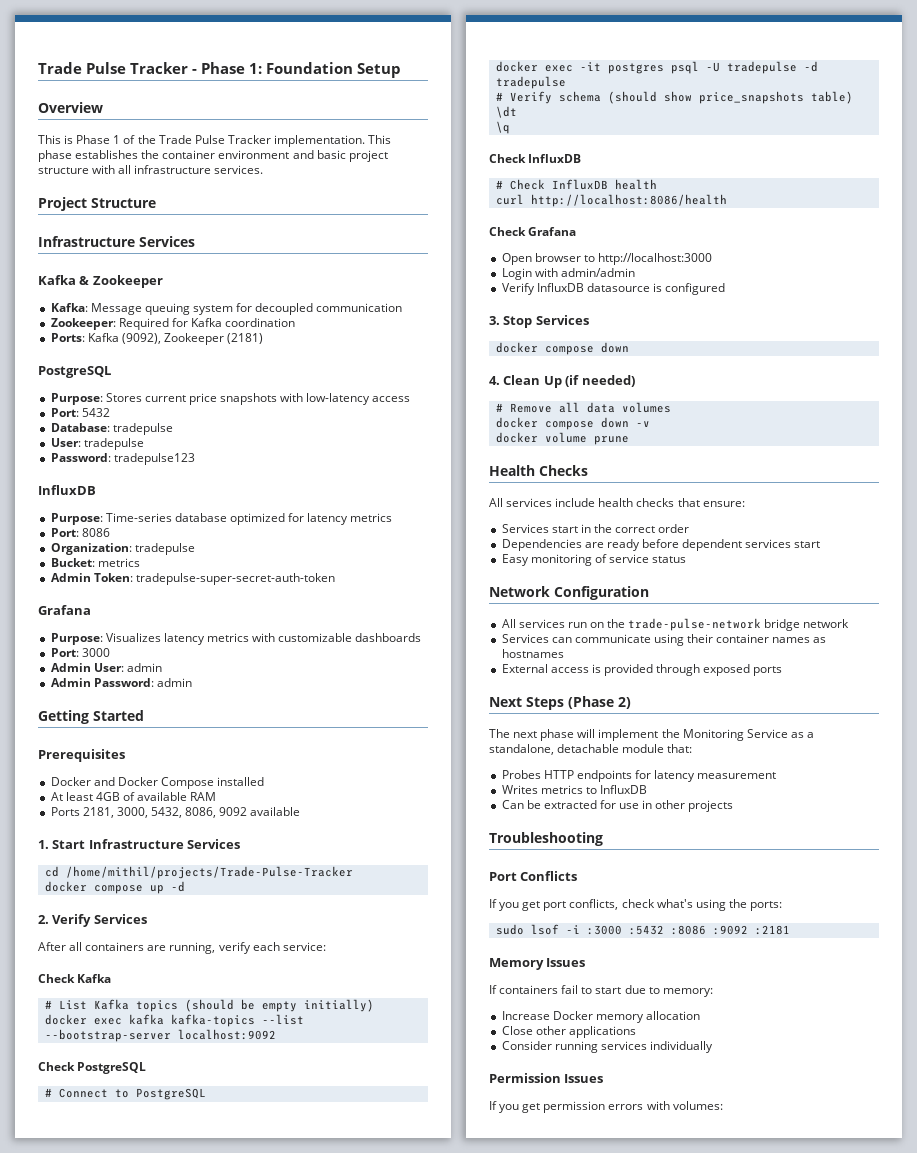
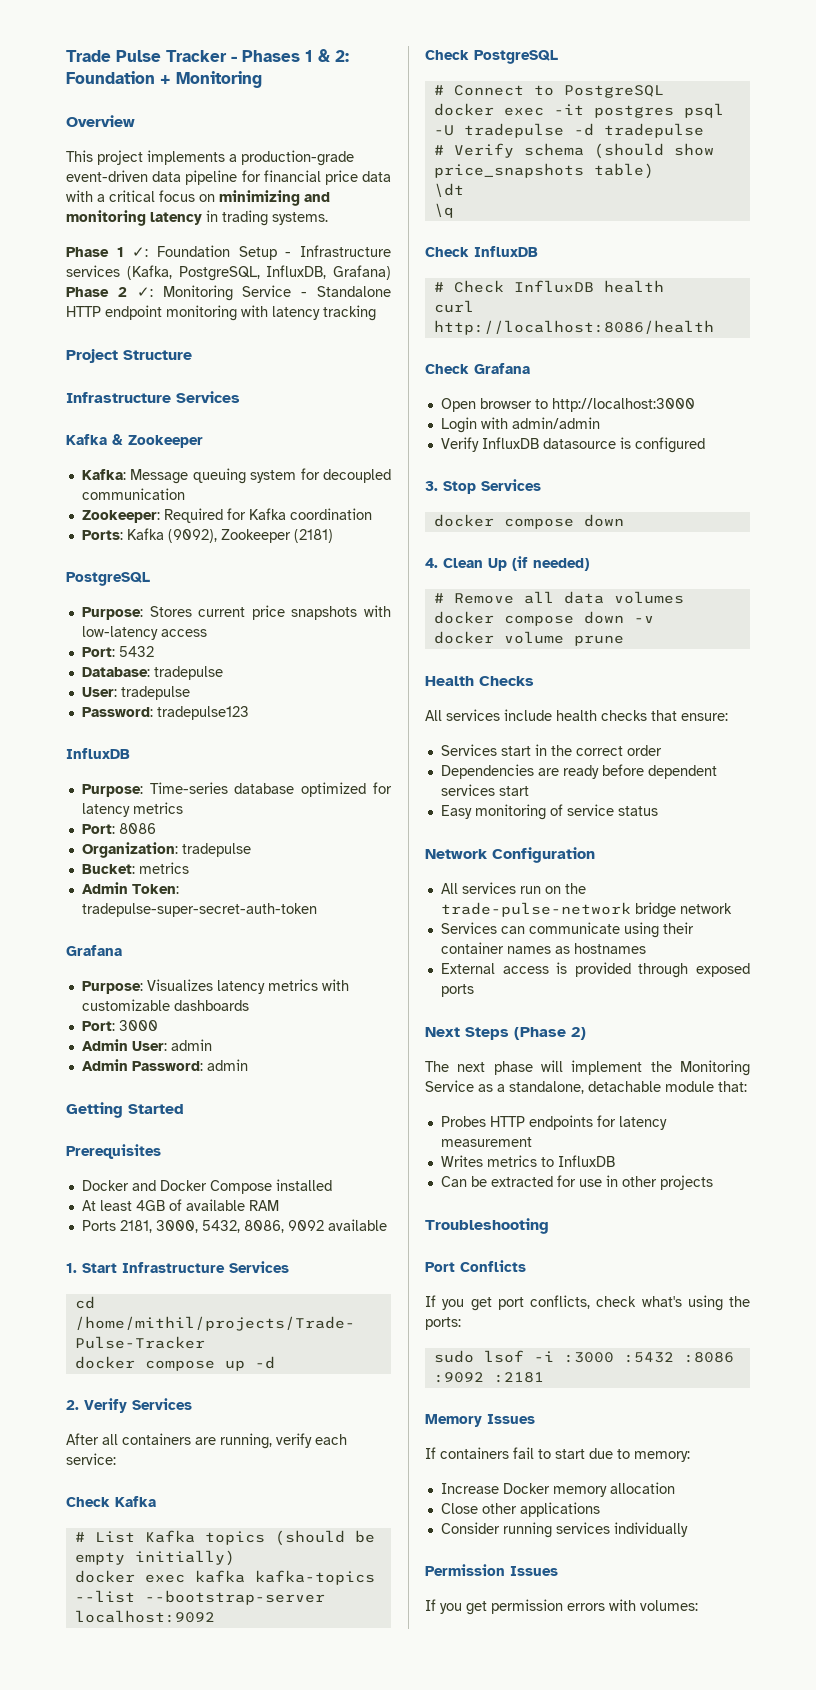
[201,62,401,78] [38,102,103,113] [38,135,392,147] [38,150,388,162] [38,165,264,174] Phase 1: Foundation Setup // Overview // This is Phase 1 of the Trade Pulse Tracker implementation. This phase establishes the container environment and basic project structure with all infrastructure services. -> [242,49,349,62] [66,71,262,88] [66,115,135,127] [66,150,354,166] [66,170,391,185] [66,190,330,206] [66,210,328,226] [66,245,391,260] [66,265,391,281] [66,285,391,301] [66,305,376,321] Phases 1 & 2: Foundation + Monitoring // Overview // This project implements a production-grade event-driven data pipeline for financial price data with a critical focus on minimizing and monitoring latency in trading systems. // Phase 1 ✓: Foundation Setup - Infrastructure services (Kafka, PostgreSQL, InfluxDB, Grafana) Phase 2 ✓: Monitoring Service - Standalone HTTP endpoint monitoring with latency tracking

